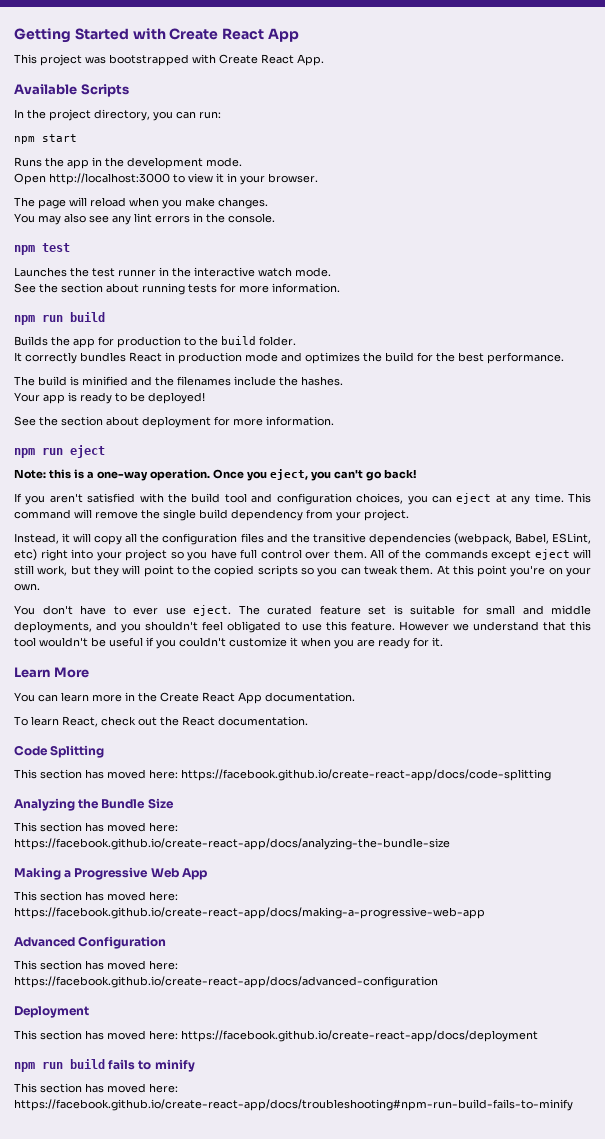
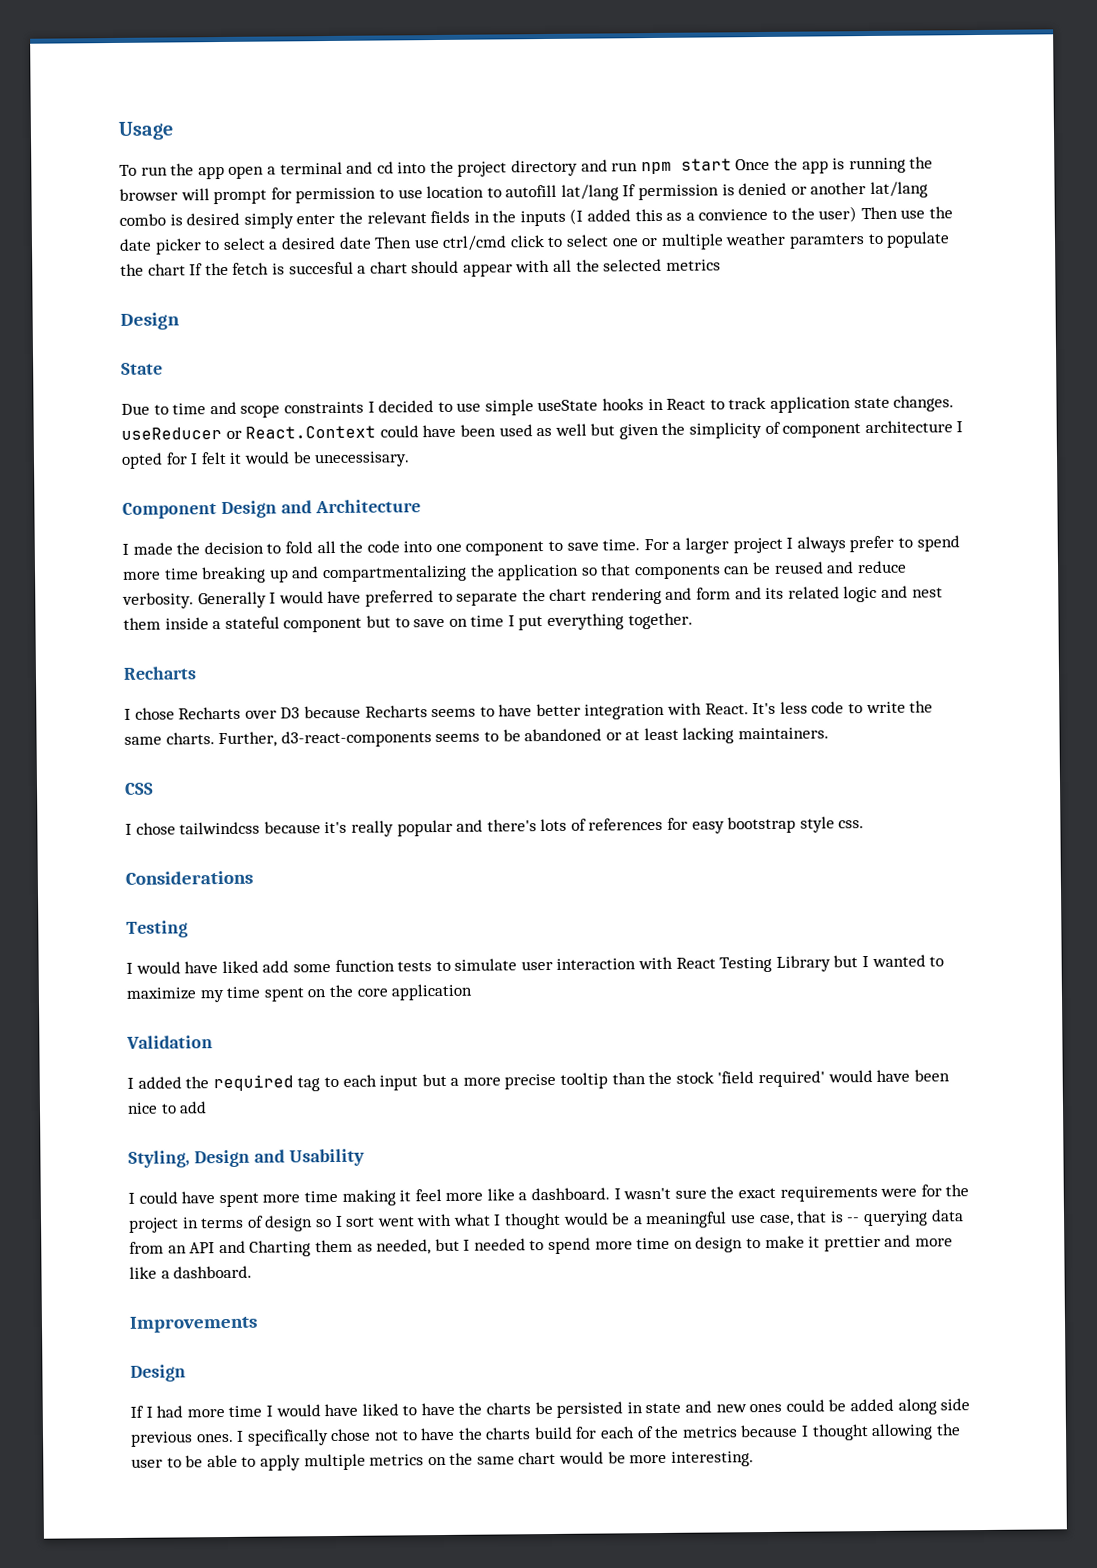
[14,28,299,43] [14,54,324,66] [14,84,129,97] [14,109,221,121] Getting Started with Create React App // This project was bootstrapped with Create React App. // Available Scripts // In the project directory, you can run: // -> [118,121,174,140] [119,159,639,180] Usage // To run the app open a terminal and cd into the project directory and run
[14,157,242,169] [14,173,318,185] [14,197,268,209] [14,213,275,225] [14,243,70,255] [14,267,331,277] [14,283,340,295] [14,312,105,325] [14,336,296,348] [14,352,564,364] [14,376,343,386] [14,392,205,404] [14,416,334,428] [14,445,105,458] [14,469,416,481] [14,493,591,505] [14,509,409,521] [14,533,591,545] [14,549,591,561] [14,565,591,577] [14,583,40,591] [14,605,591,616] [14,621,591,633] [14,637,443,649] [14,667,89,678] [14,692,355,704] [14,716,308,727] [14,745,105,758] [14,769,551,781] [14,798,174,811] [14,822,178,832] [14,838,450,850] [14,867,207,880] [14,891,178,901] [14,907,485,919] [14,936,167,949] [14,960,178,970] [14,976,438,988] [14,1006,89,1018] [14,1030,538,1042] [14,1059,195,1072] [14,1083,178,1093] [14,1099,573,1111] // Runs the app in the development mode. // Open http://localhost:3000 to view it in your browser. // The page will reload when you make changes. // You may also see any lint errors in the console. // npm test // Launches the test runner in the interactive watch mode. // See the section about running tests for more information. // npm run build // Builds the app for production to the build folder. // It correctly bundles React in production mode and optimizes the build for the best performance. // The build is minified and the filenames include the hashes. // Your app is ready to be deployed! // See the section about deployment for more information. // npm run eject // Note: this is a one-way operation. Once you eject, you can't go back! // If you aren't satisfied with the build tool and configuration choices, you can eject at any time. This command will remove the single build dependency from your project. // Instead, it will copy all the configuration files and the transitive dependencies (webpack, Babel, ESLint, etc) right into your project so you have full control over them. All of the commands except eject will still work, but they will point to the copied scripts so you can tweak them. At this point you're on your own. // You don't have to ever use eject. The curated feature set is suitable for small and middle deployments, and you shouldn't feel obligated to use this feature. However we understand that this tool wouldn't be useful if you couldn't customize it when you are ready for it. // Learn More // You can learn more in the Create React App documentation. // To learn React, check out the React documentation. // Code Splitting // This section has moved here: https://facebook.github.io/create-react-app/docs/code-splitting // Analyzing the Bundle Size // This section has moved here: https://facebook.github.io/create-react-app/docs/analyzing-the-bundle-size // Making a Progressive Web App // This section has moved here: https://facebook.github.io/create-react-app/docs/making-a-progressive-web-app // Advanced Configuration // This section has moved here: https://facebook.github.io/create-react-app/docs/advanced-configuration // Deployment // This section has moved here: https://facebook.github.io/create-react-app/docs/deployment // npm run build fails to minify // This section has moved here: https://facebook.github.io/create-react-app/docs/troubleshooting#npm-run-build-fails-to-minify -> [735,156,934,174] [119,181,929,205] [119,206,953,229] [119,231,951,255] [120,258,721,277] [120,312,180,330] [121,362,163,375] [121,395,955,418] [121,420,964,440] [121,451,411,469] [122,499,421,519] [122,535,960,556] [123,560,907,584] [122,585,943,609] [123,612,693,633] [123,666,197,680] [124,700,934,720] [124,727,830,748] [124,782,154,795] [125,816,865,837] [125,870,253,885] [126,920,188,938] [126,954,945,974] [126,983,473,1003] [126,1035,213,1049] [127,1069,950,1092] [127,1101,208,1114] [128,1148,365,1168] [128,1184,970,1208] [128,1209,964,1233] [129,1234,953,1257] [129,1265,253,1279] [129,1315,258,1333] [130,1364,186,1382] [130,1398,971,1418] [130,1423,961,1447] [131,1451,754,1471] Once the app is running the browser will prompt for permission to use location to autofill lat/lang If permission is denied or another lat/lang combo is desired simply enter the relevant fields in the inputs (I added this as a convience to the user) Then use the date picker to select a desired date Then use ctrl/cmd click to select one or multiple weather paramters to populate the chart If the fetch is succesful a chart should appear with all the selected metrics // Design // State // Due to time and scope constraints I decided to use simple useState hooks in React to track application state changes. useReducer or React.Context could have been used as well but given the simplicity of component architecture I opted for I felt it would be unecessisary. // Component Design and Architecture // I made the decision to fold all the code into one component to save time. For a larger project I always prefer to spend more time breaking up and compartmentalizing the application so that components can be reused and reduce verbosity. Generally I would have preferred to separate the chart rendering and form and its related logic and nest them inside a stateful component but to save on time I put everything together. // Recharts // I chose Recharts over D3 because Recharts seems to have better integration with React. It's less code to write the same charts. Further, d3-react-components seems to be abandoned or at least lacking maintainers. // CSS // I chose tailwindcss because it's really popular and there's lots of references for easy bootstrap style css. // Considerations // Testing // I would have liked add some function tests to simulate user interaction with React Testing Library but I wanted to maximize my time spent on the core application // Validation // I added the required tag to each input but a more precise tooltip than the stock 'field required' would have been nice to add // Styling, Design and Usability // I could have spent more time making it feel more like a dashboard. I wasn't sure the exact requirements were for the project in terms of design so I sort went with what I thought would be a meaningful use case, that is -- querying data from an API and Charting them as needed, but I needed to spend more time on design to make it prettier and more like a dashboard. // Improvements // Design // If I had more time I would have liked to have the charts be persisted in state and new ones could be added along side previous ones. I specifically chose not to have the charts build for each of the metrics because I thought allowing the user to be able to apply multiple metrics on the same chart would be more interesting.

